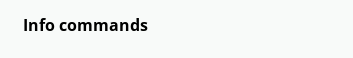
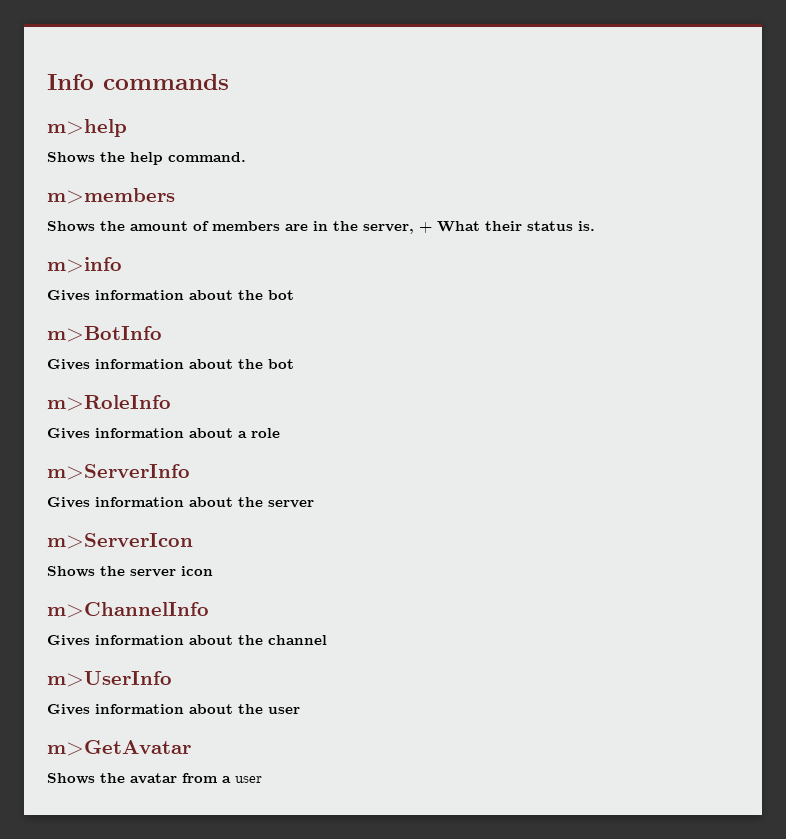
(149, 24) none -> [47,119,127,137] [47,152,246,165] [47,188,175,204] [47,221,595,234] [47,257,122,273] [47,290,294,301] [47,326,162,342] [47,359,294,370] [47,395,171,411] [47,428,280,439] [47,464,190,480] [47,497,314,508] [47,533,193,549] [47,566,213,577] [47,602,209,618] [47,635,327,646] [47,671,172,687] [47,704,300,715] [47,740,191,756] [47,773,262,784] // m>help // Shows the help command. // m>members // Shows the amount of members are in the server, + What their status is. // m>info // Gives information about the bot // m>BotInfo // Gives information about the bot // m>RoleInfo // Gives information about a role // m>ServerInfo // Gives information about the server // m>ServerIcon // Shows the server icon // m>ChannelInfo // Gives information about the channel // m>UserInfo // Gives information about the user // m>GetAvatar // Shows the avatar from a user

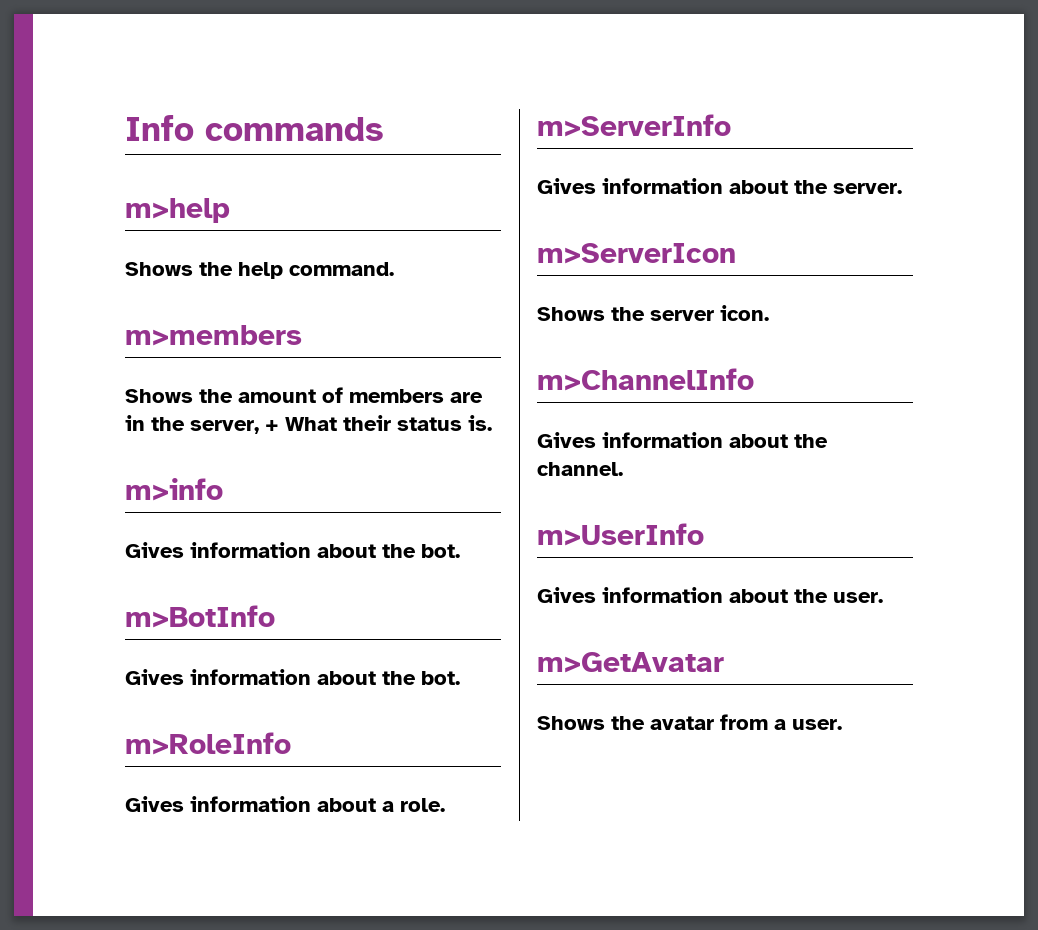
[268,290,294,300] bot -> [421,544,460,558] bot.
[268,359,294,369] bot -> [421,671,460,685] bot.
[251,428,280,438] role -> [400,798,445,812] role.
[268,500,314,508] server -> [833,183,902,194] server.
[181,566,213,576] icon -> [720,305,769,321] icon.
[268,635,327,645] channel -> [537,462,623,476] channel.
[268,707,300,714] user -> [833,592,883,603] user.
[235,776,262,783] user -> [792,719,842,730] user.

